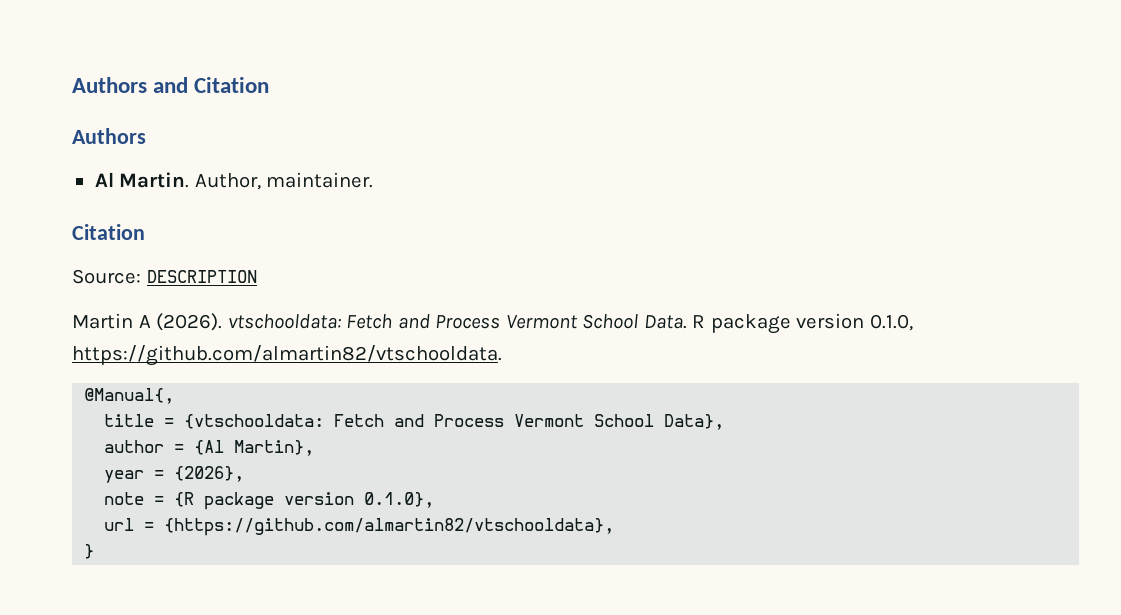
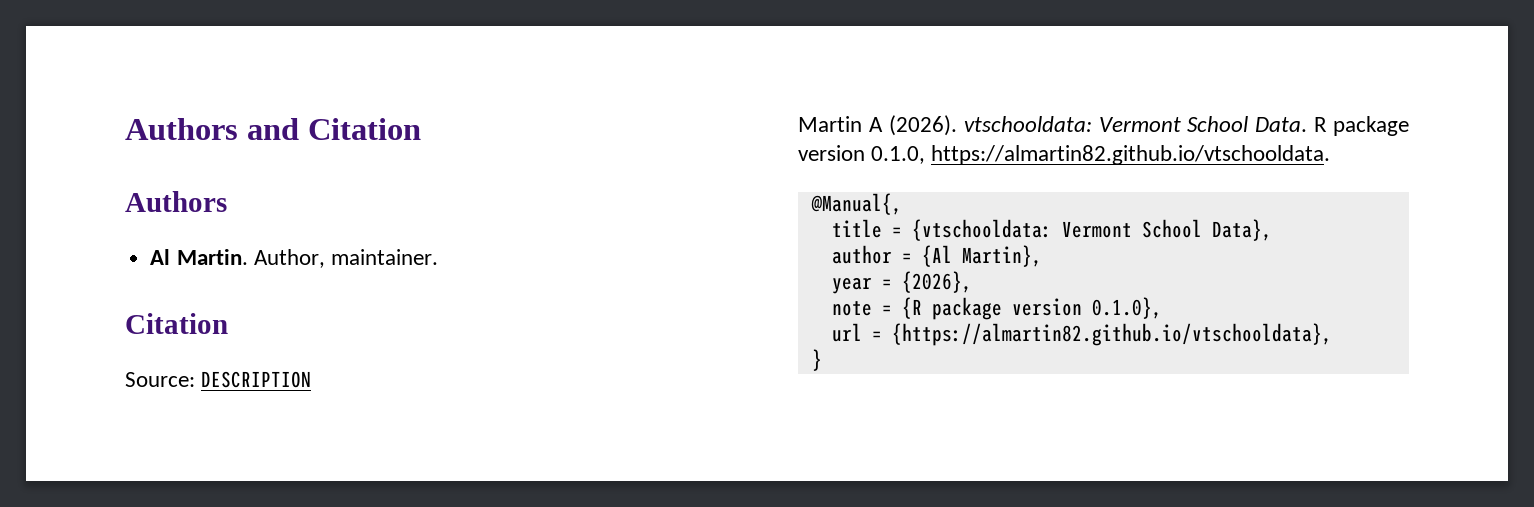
[346,314,501,329] Fetch and Process -> (1092, 124) none
[72,345,502,366] https://github.com/almartin82/vtschooldata. -> [931,145,1331,165] https://almartin82.github.io/vtschooldata.
[334,414,505,427] Fetch and Process -> (1052, 230) none
[164,518,615,536] {https://github.com/almartin82/vtschooldata}, -> [891,323,1332,346] {https://almartin82.github.io/vtschooldata},

